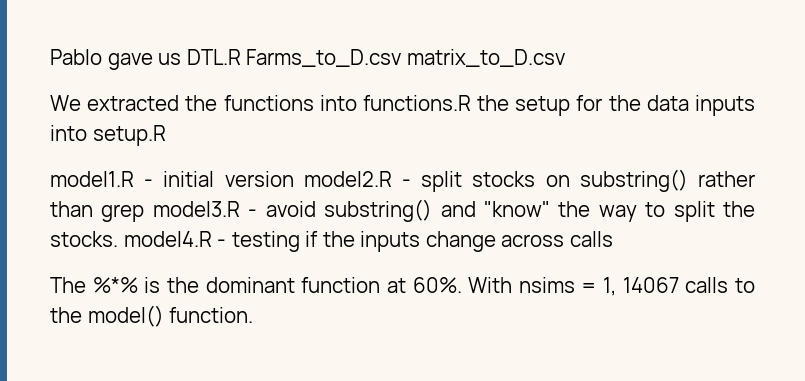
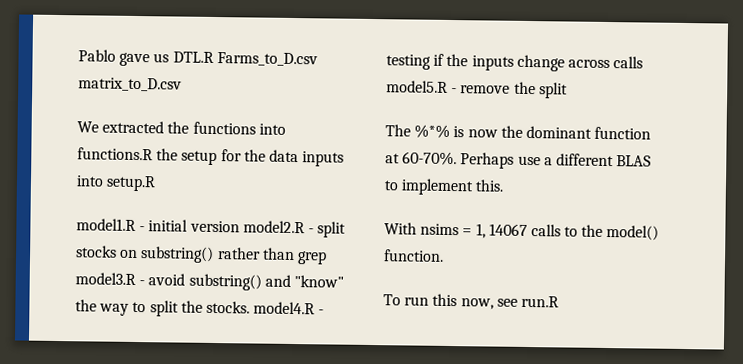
(613, 239) none -> [386,80,568,99] model5.R - remove the split
(161, 285) none -> [467,129,498,138] now
[412,277,462,293] 60%. -> [402,151,652,169] [384,178,505,196] 60-70%. Perhaps use a different BLAS to implement this. //
(254, 315) none -> [383,293,559,310] // To run this now, see run.R

